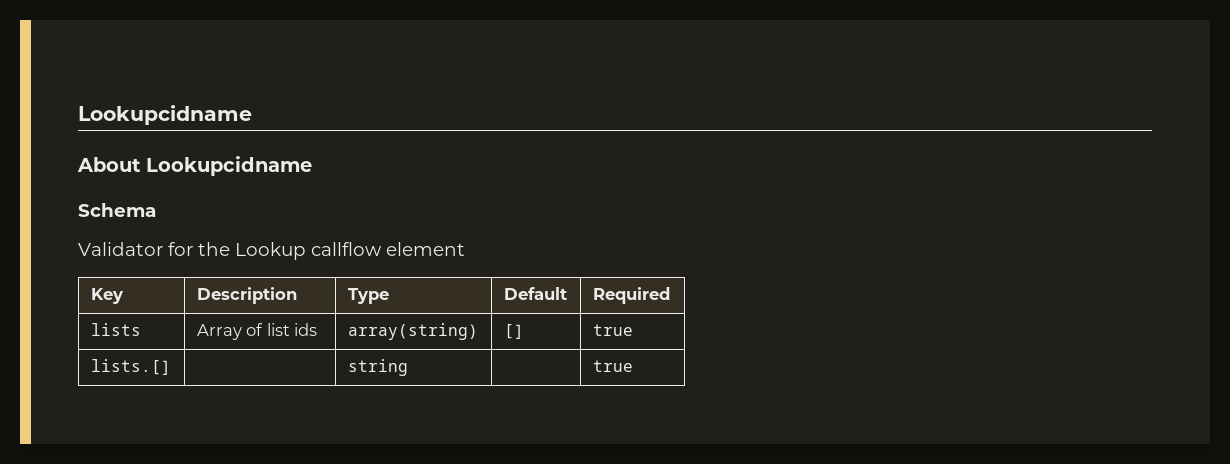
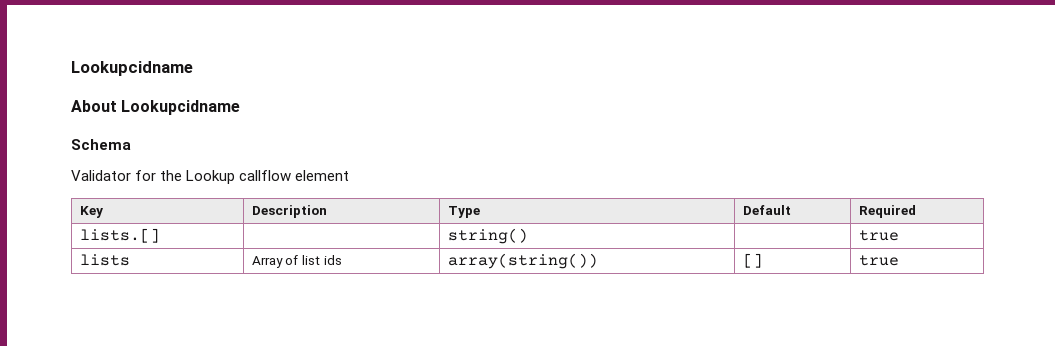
(670, 295) none -> [79,228,160,243] [447,228,528,244] [858,230,899,241] // lists.[] | | string() | | true
[347,323,478,340] array(string) -> [447,253,598,269] array(string())
[90,359,171,375] [347,359,408,376] [592,360,633,372] // lists.[] | | string | | true -> (899, 260) none

